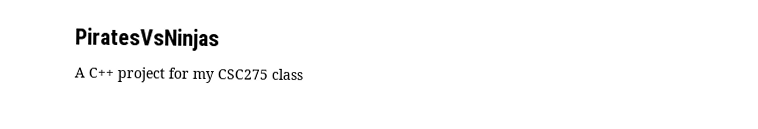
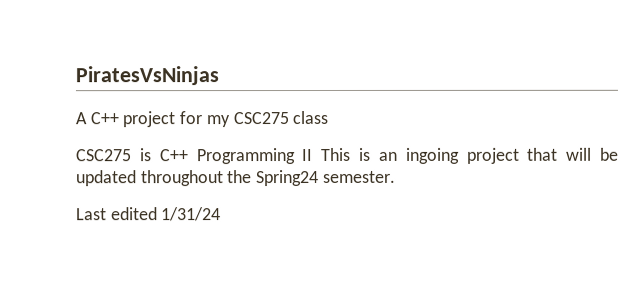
(303, 74) none -> [75,147,619,165] [76,170,396,187] [76,207,222,222] // CSC275 is C++ Programming II This is an ingoing project that will be updated throughout the Spring24 semester. // Last edited 1/31/24

